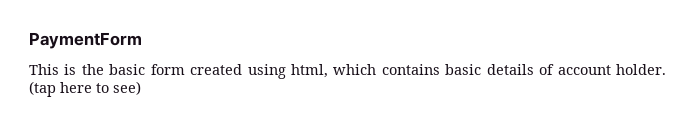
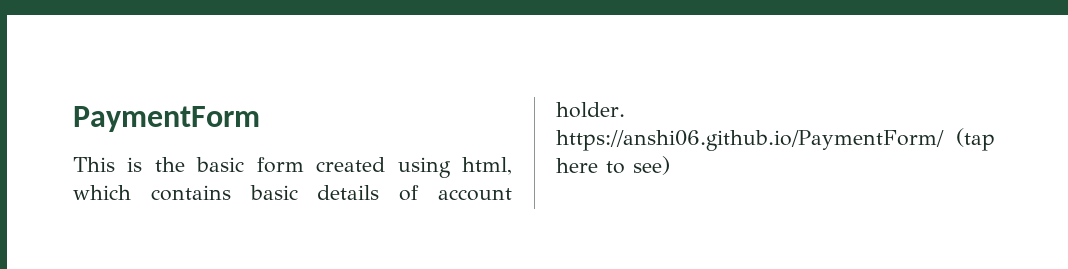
(667, 69) none -> [556,130,944,151] https://anshi06.github.io/PaymentForm/

